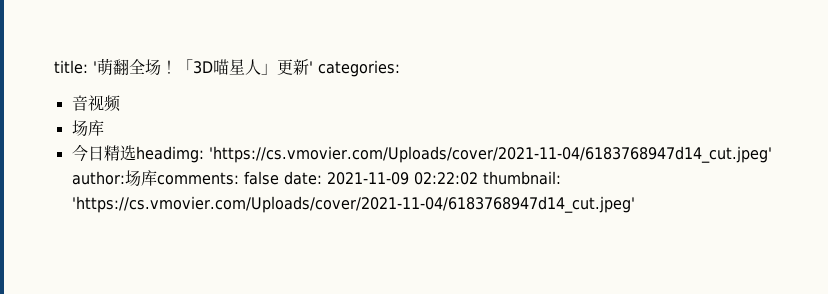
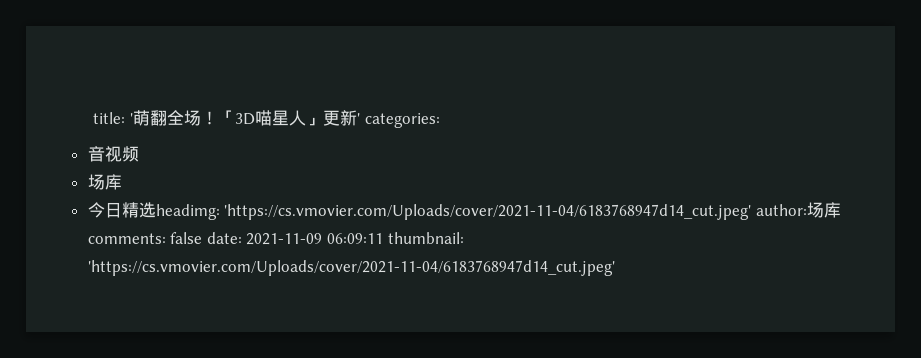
[413,172,478,185] 02:22:02 -> [327,233,384,244] 06:09:11

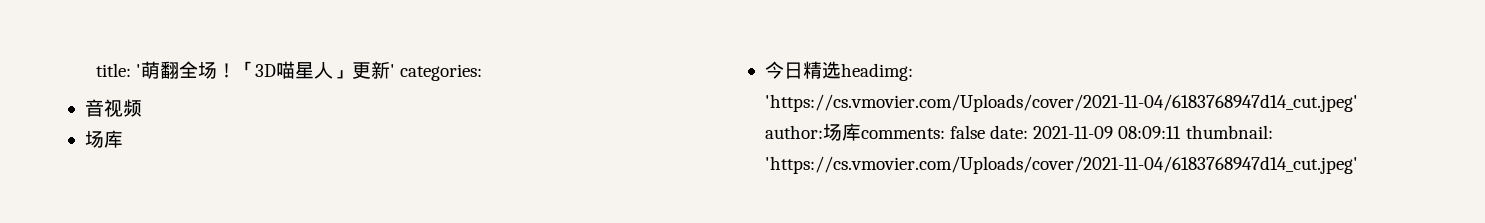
[327,233,384,244] 06:09:11 -> [1118,126,1182,139] 08:09:11

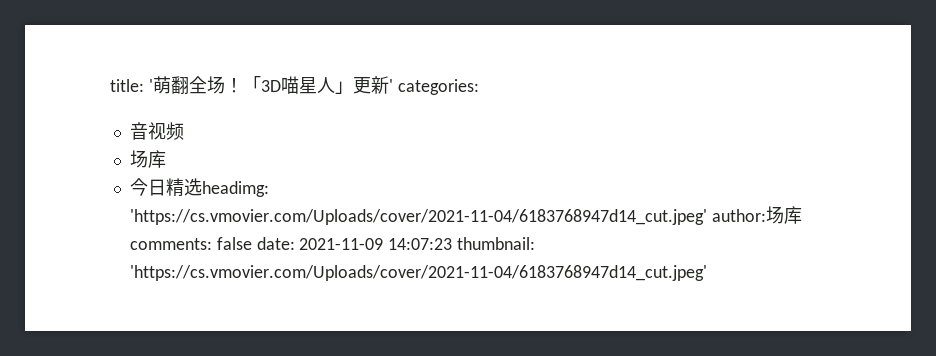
[1118,126,1182,139] 08:09:11 -> [388,238,453,250] 14:07:23

